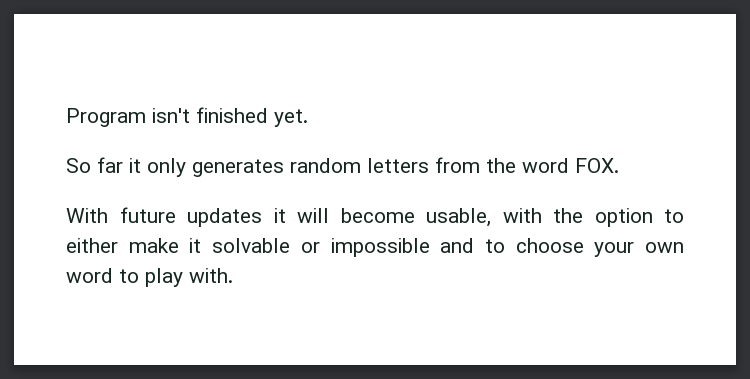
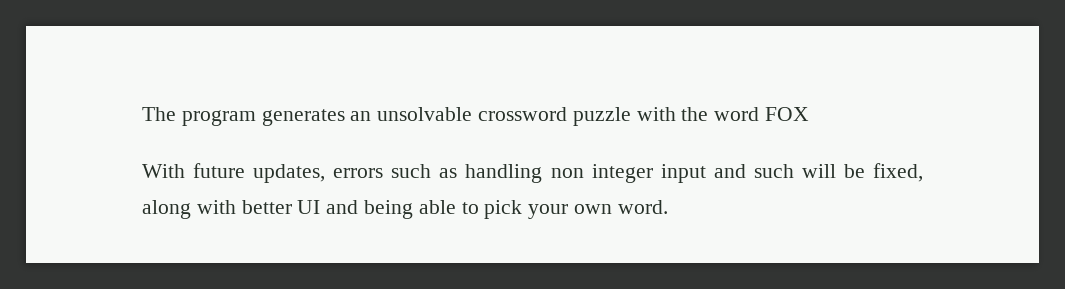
[66,107,308,127] [66,157,480,177] Program isn't finished yet. // So far it only generates random letters from -> [142,107,676,126] The program generates an unsolvable crossword puzzle with
[575,158,619,173] FOX. -> [765,107,810,121] FOX
[187,208,684,227] [66,238,684,257] [66,268,233,287] updates it will become usable, with the option to either make it solvable or impossible and to choose your own word to play with. -> [253,163,923,183] [142,200,668,219] updates, errors such as handling non integer input and such will be fixed, along with better UI and being able to pick your own word.

